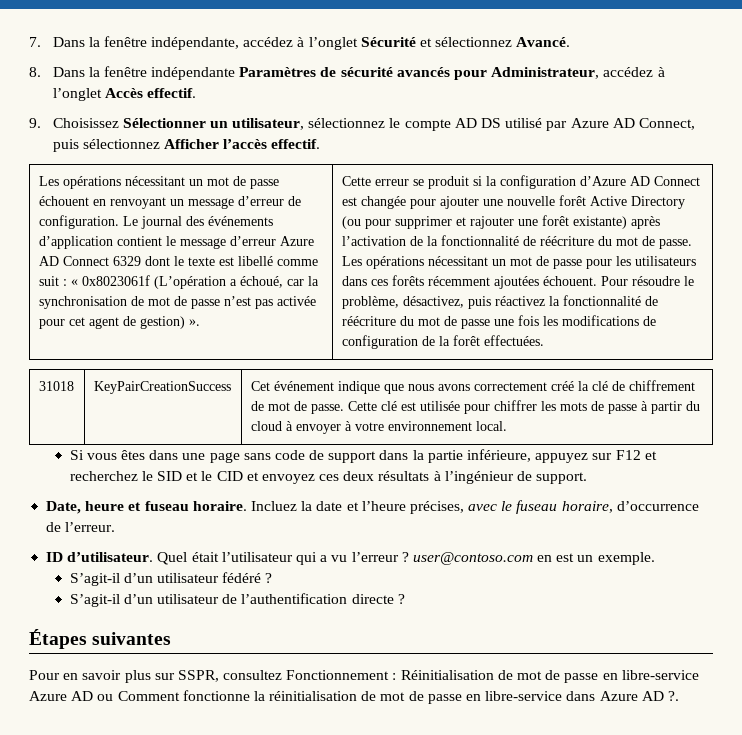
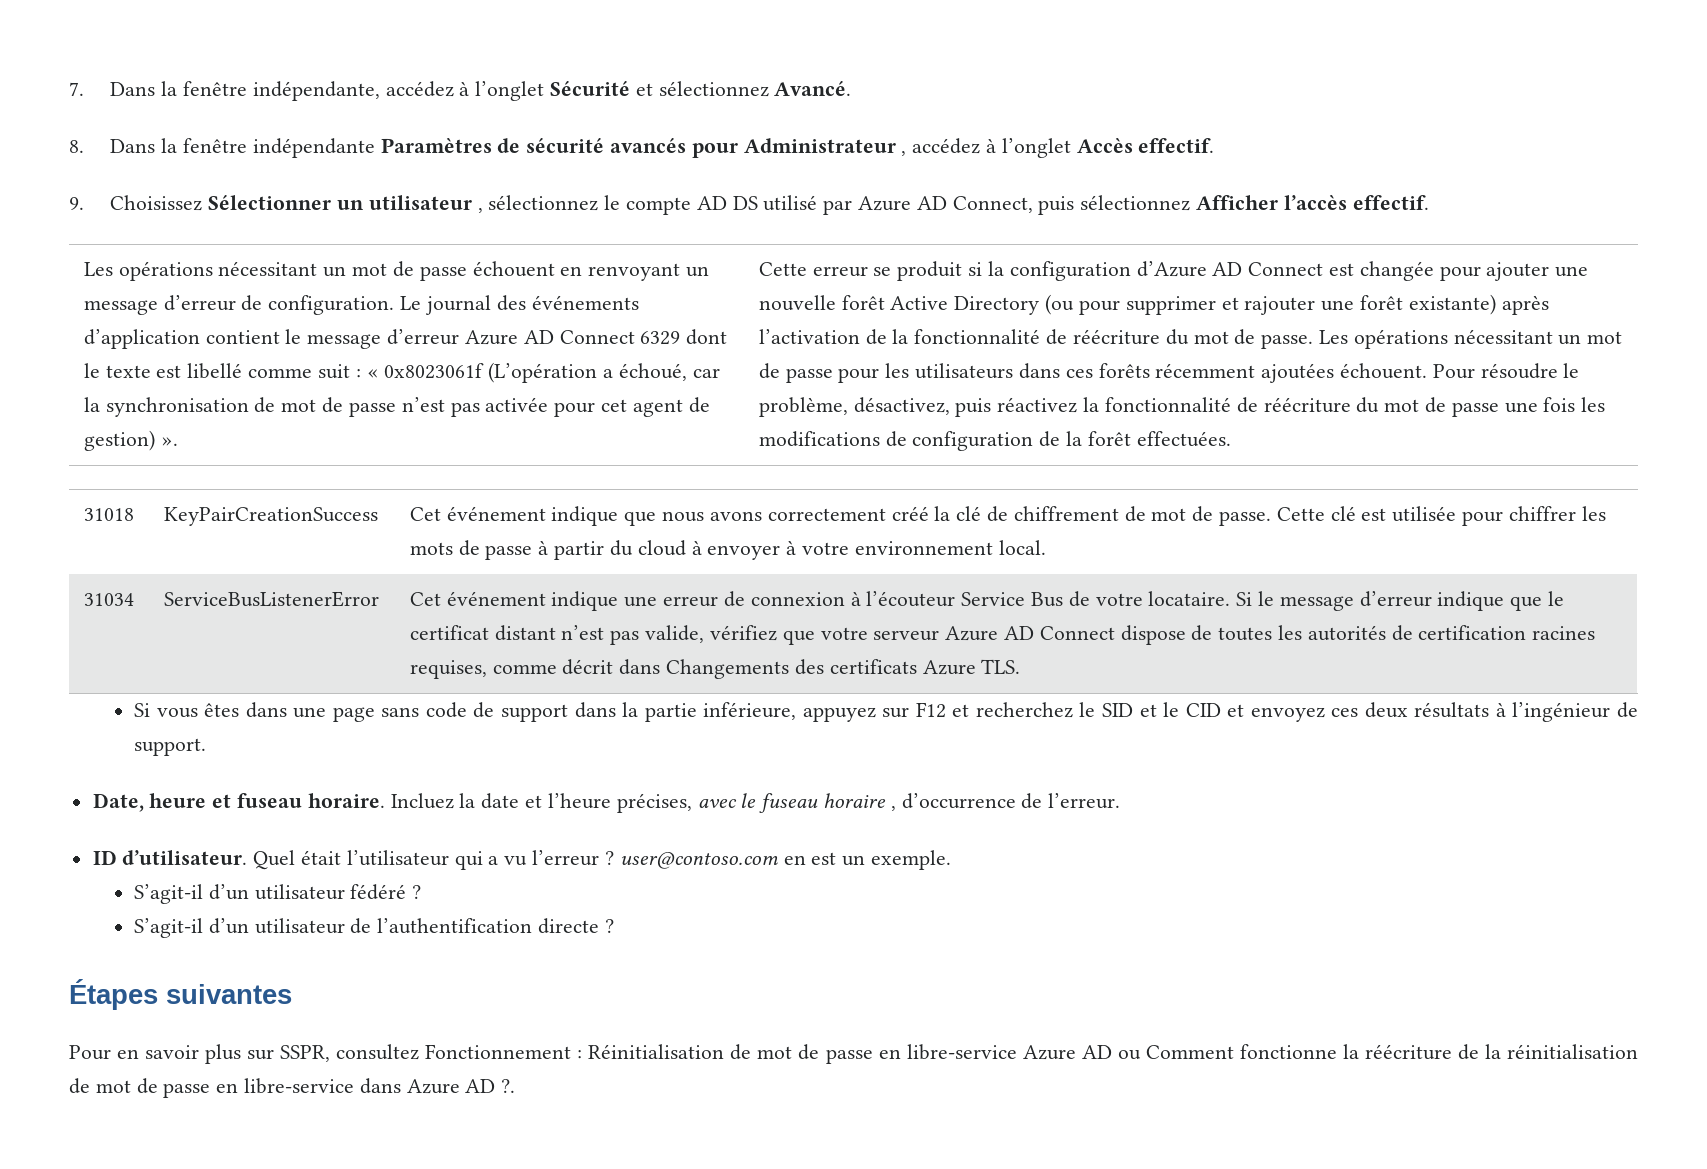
[491,67,600,79] Administrateur, -> [743,138,907,156] Administrateur ,
[232,118,305,130] utilisateur, -> [368,195,483,213] utilisateur ,
(507, 426) none -> [83,593,134,606] [163,591,379,607] [409,591,1564,611] [409,625,1596,645] [409,659,1021,679] // 31034 | ServiceBusListenerError | Cet événement indique une erreur de connexion à l’écouteur Service Bus de votre locataire. Si le message d’erreur indique que le certificat distant n’est pas valide, vérifiez que votre serveur Azure AD Connect dispose de toutes les autorités de certification racines requises, comme décrit dans Changements des certificats Azure TLS.
[561,501,613,513] horaire, -> [822,793,896,811] horaire ,
(265, 696) none -> [1364,1044,1501,1060] réécriture de la

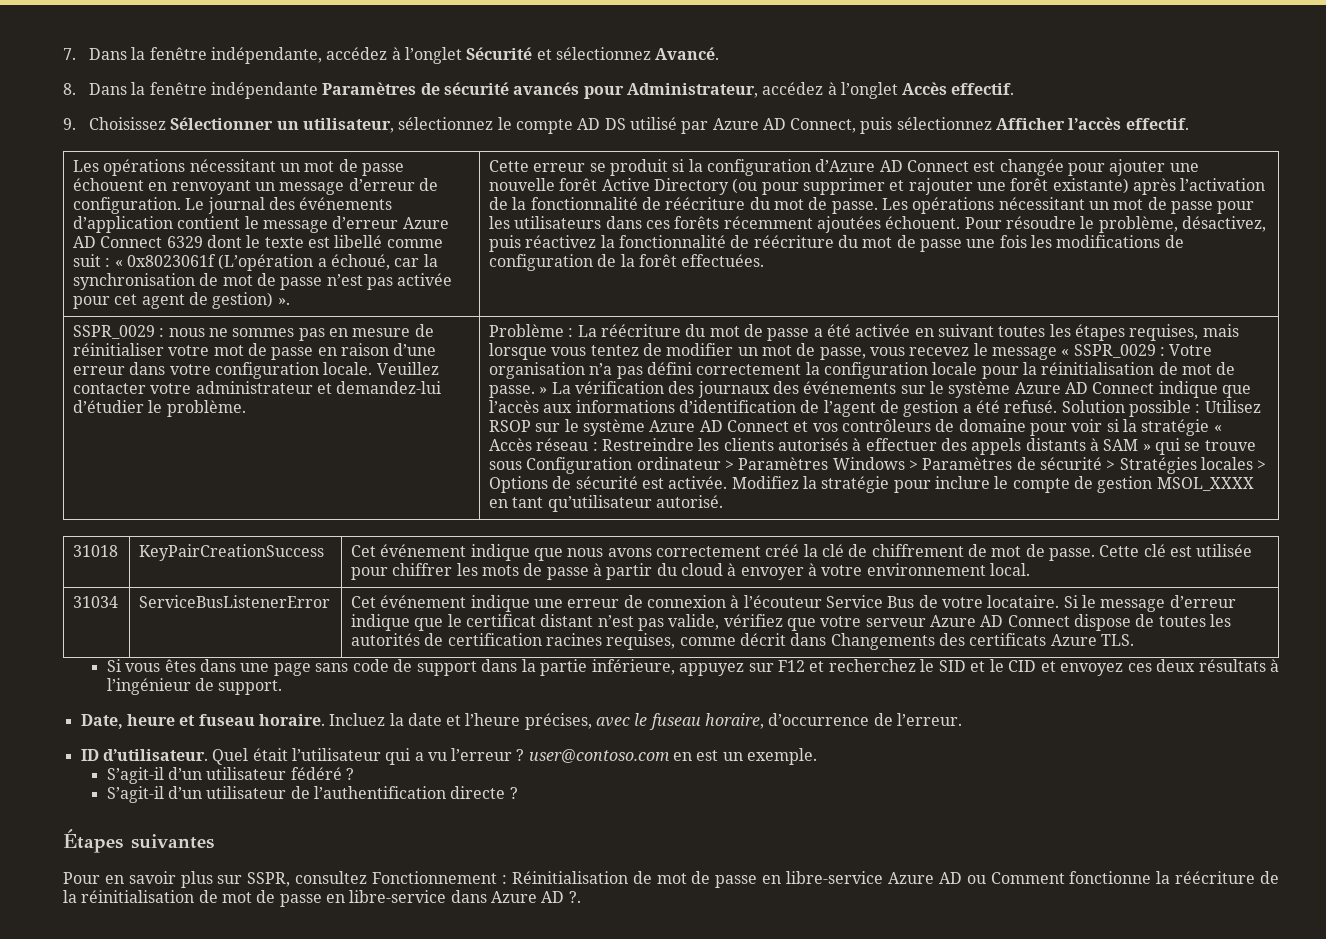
[743,138,907,156] Administrateur , -> [626,83,758,98] Administrateur,
[368,195,483,213] utilisateur , -> [302,118,394,133] utilisateur,
(1231, 439) none -> [73,324,434,341] [73,343,437,360] [73,362,439,379] [73,381,442,394] [73,400,246,417] [489,324,1239,341] [489,343,1213,360] [489,362,1236,379] [489,381,1251,398] [489,400,1261,417] [489,419,1222,436] [489,438,1256,455] [489,457,1267,474] [489,476,1254,493] [489,495,724,512] // SSPR_0029 : nous ne sommes pas en mesure de réinitialiser votre mot de passe en raison d’une erreur dans votre configuration locale. Veuillez contacter votre administrateur et demandez-lui d’étudier le problème. | Problème : La réécriture du mot de passe a été activée en suivant toutes les étapes requises, mais lorsque vous tentez de modifier un mot de passe, vous recevez le message « SSPR_0029 : Votre organisation n’a pas défini correctement la configuration locale pour la réinitialisation de mot de passe. » La vérification des journaux des événements sur le système Azure AD Connect indique que l’accès aux informations d’identification de l’agent de gestion a été refusé. Solution possible : Utilisez RSOP sur le système Azure AD Connect et vos contrôleurs de domaine pour voir si la stratégie « Accès réseau : Restreindre les clients autorisés à effectuer des appels distants à SAM » qui se trouve sous Configuration ordinateur > Paramètres Windows > Paramètres de sécurité > Stratégies locales > Options de sécurité est activée. Modifiez la stratégie pour inclure le compte de gestion MSOL_XXXX en tant qu’utilisateur autorisé.
[822,793,896,811] horaire , -> [705,713,765,729] horaire,

